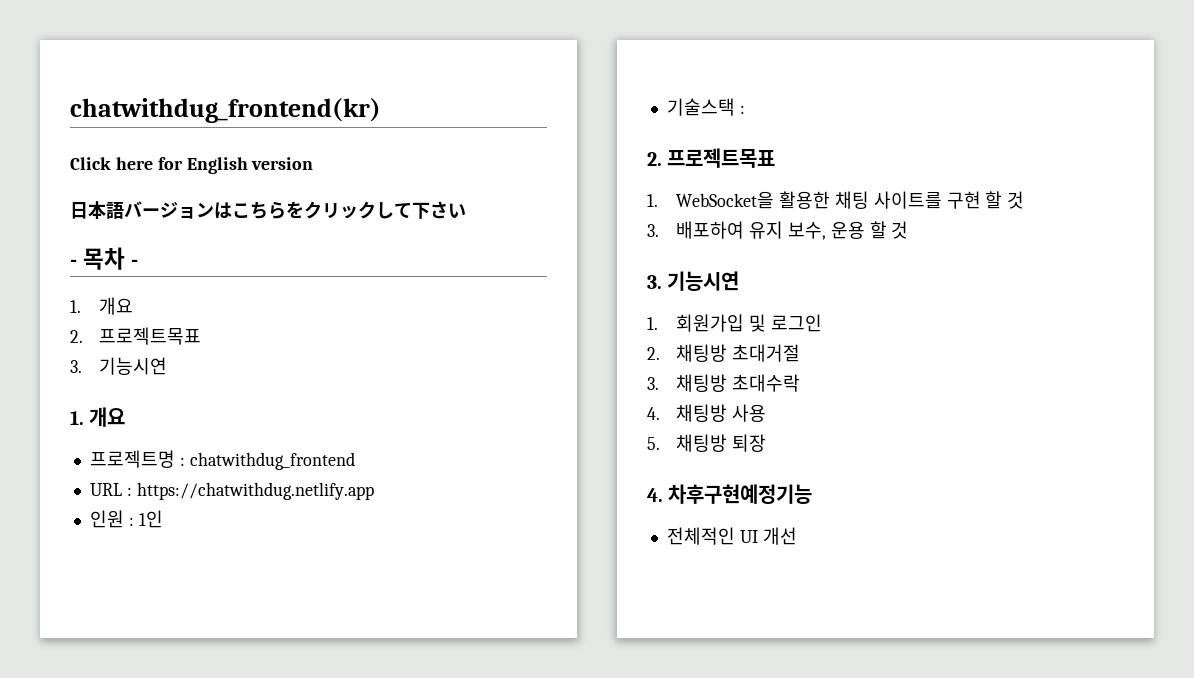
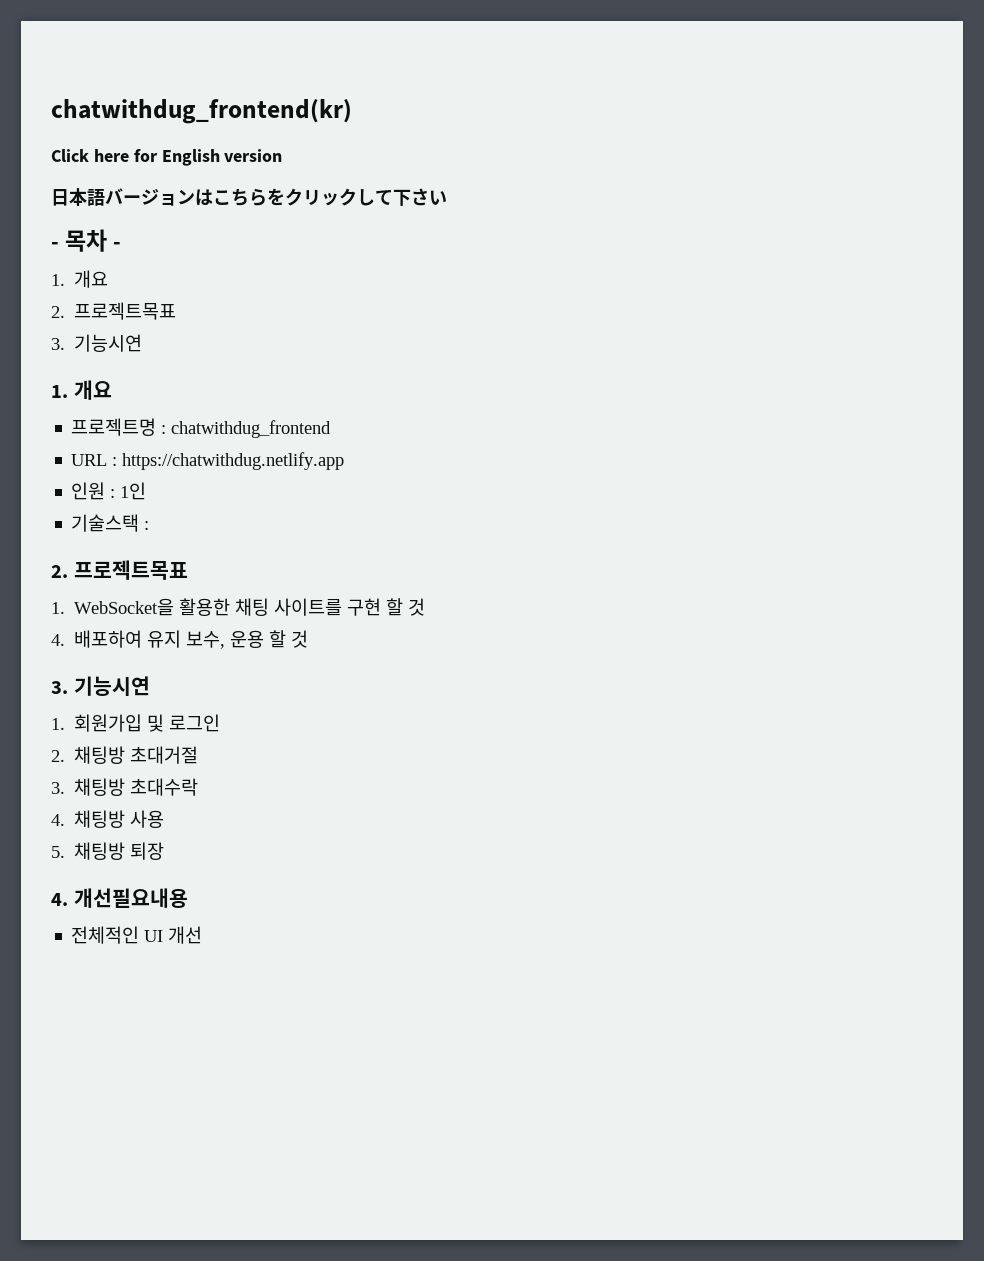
[647,224,659,237] 3. -> [51,634,65,646] 4.
[668,484,813,504] 차후구현예정기능 -> [73,888,188,908] 개선필요내용

